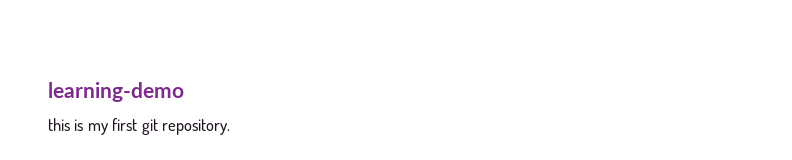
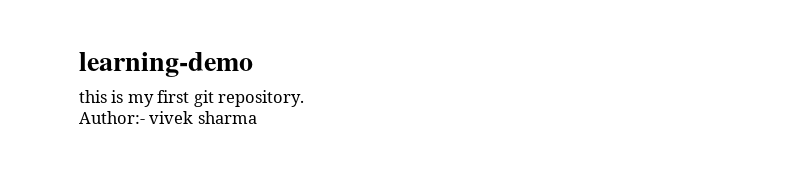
(231, 127) none -> [79,111,257,124] // Author:- vivek sharma

